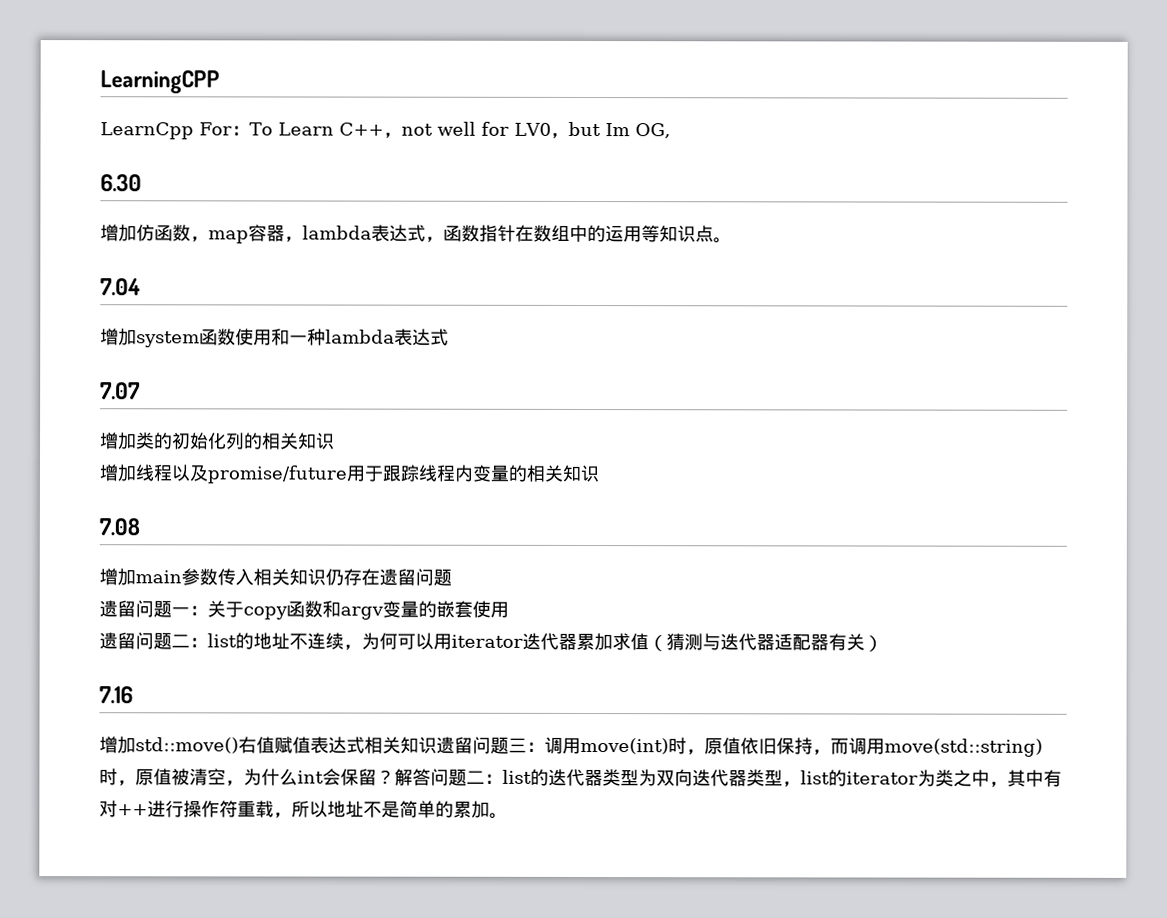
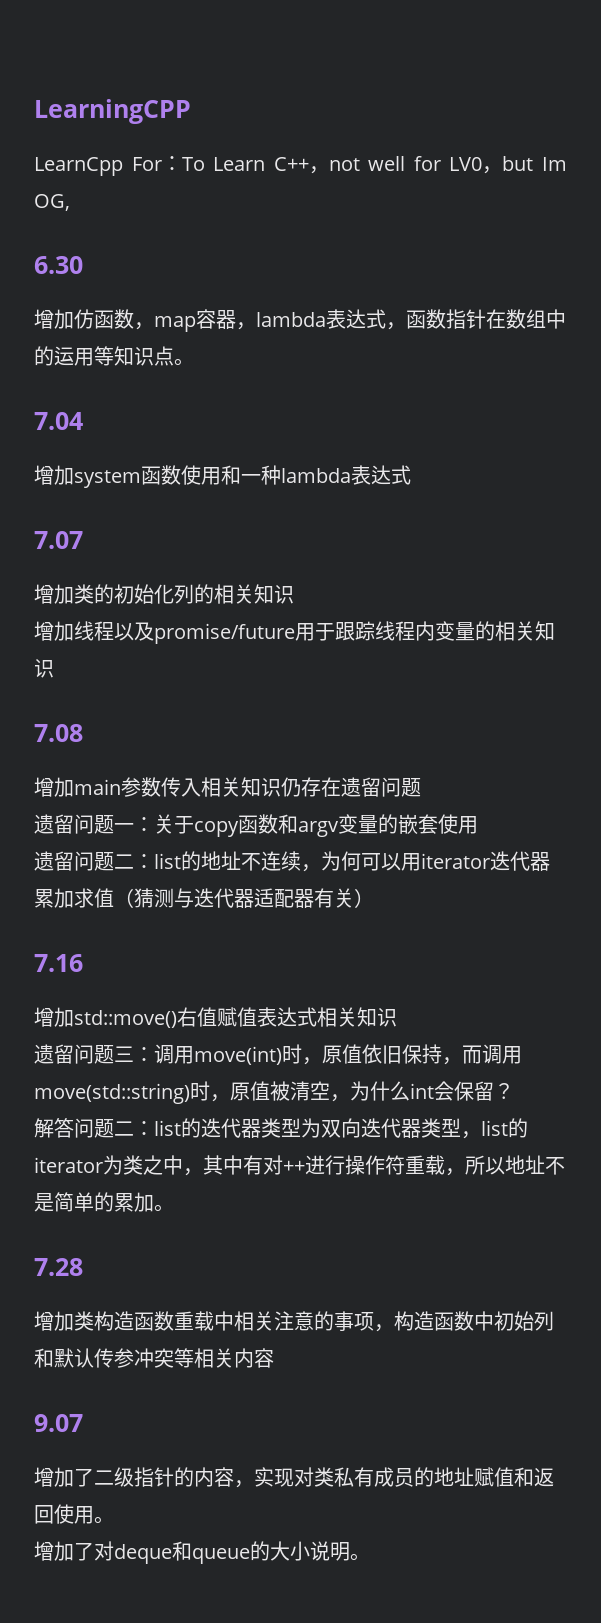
(437, 745) none -> (397, 1017) //
(395, 777) none -> (514, 1091) //
(508, 815) none -> [34,1258,83,1276] [34,1311,554,1332] [34,1348,274,1368] [34,1414,83,1432] [34,1467,554,1488] [34,1504,114,1524] [34,1541,370,1564] // 7.28 // 增加类构造函数重载中相关注意的事项，构造函数中初始列和默认传参冲突等相关内容 // 9.07 // 增加了二级指针的内容，实现对类私有成员的地址赋值和返回使用。 // 增加了对deque和queue的大小说明。

